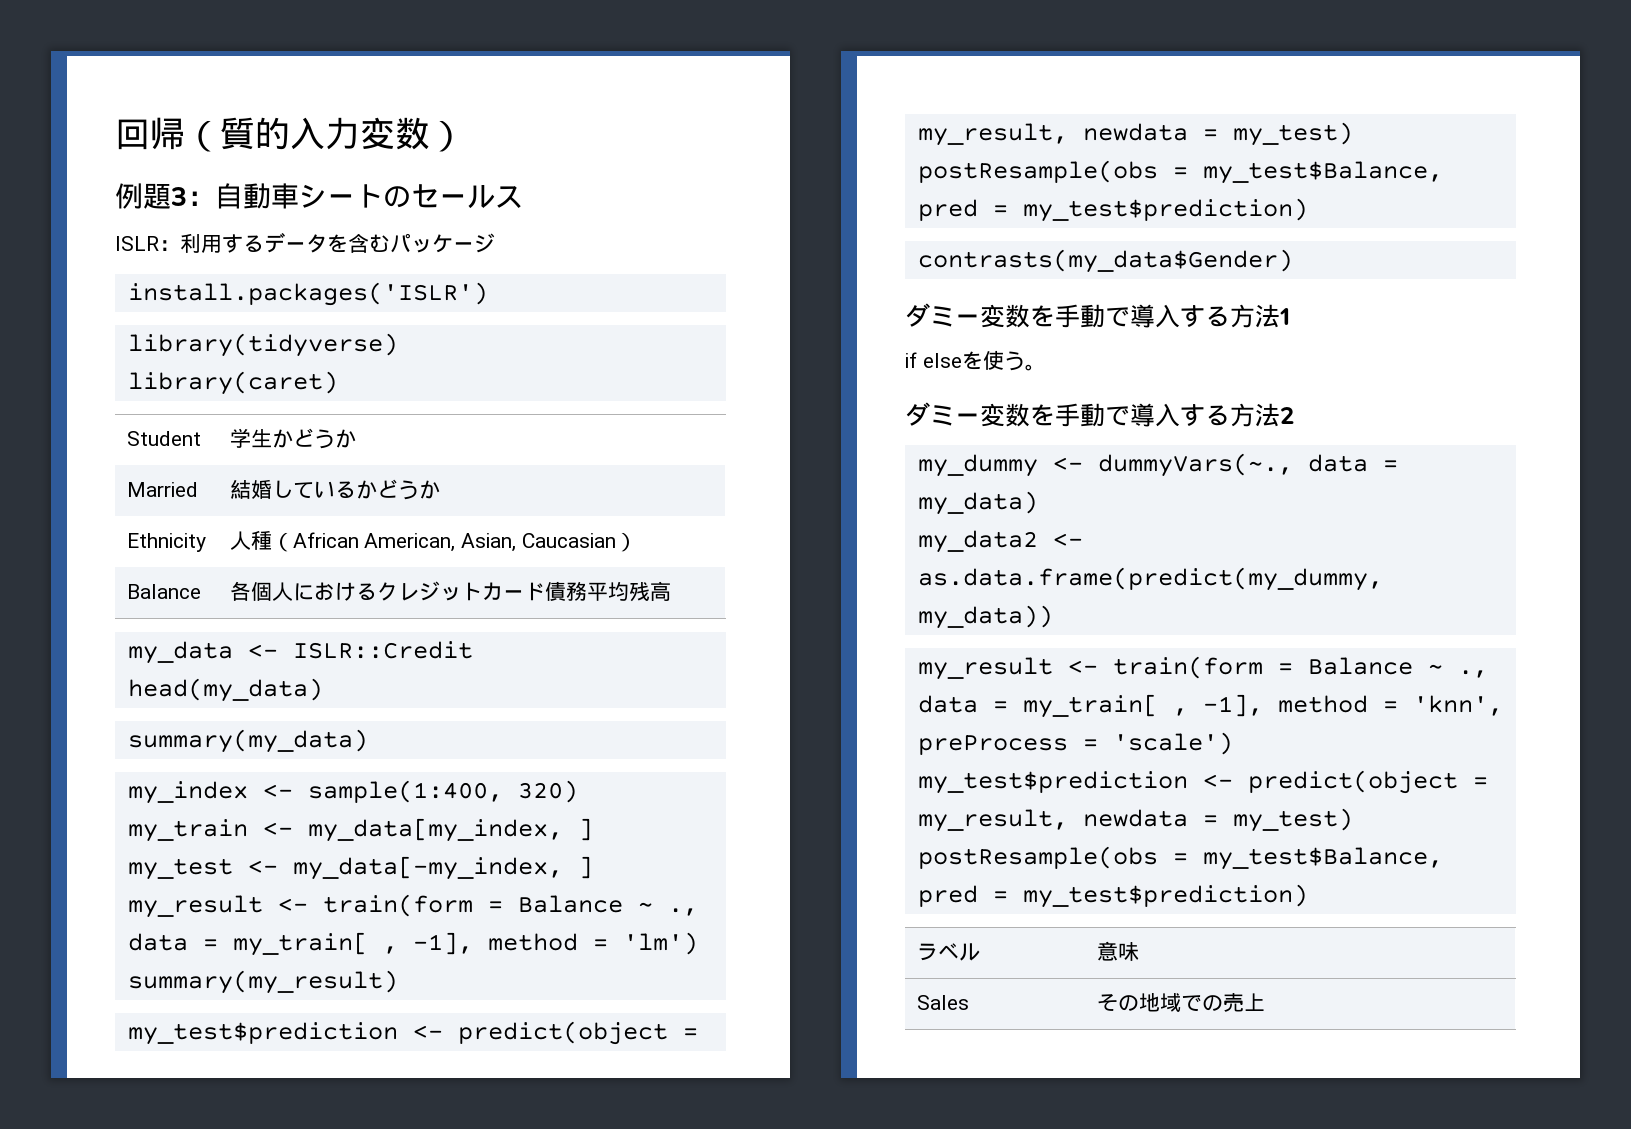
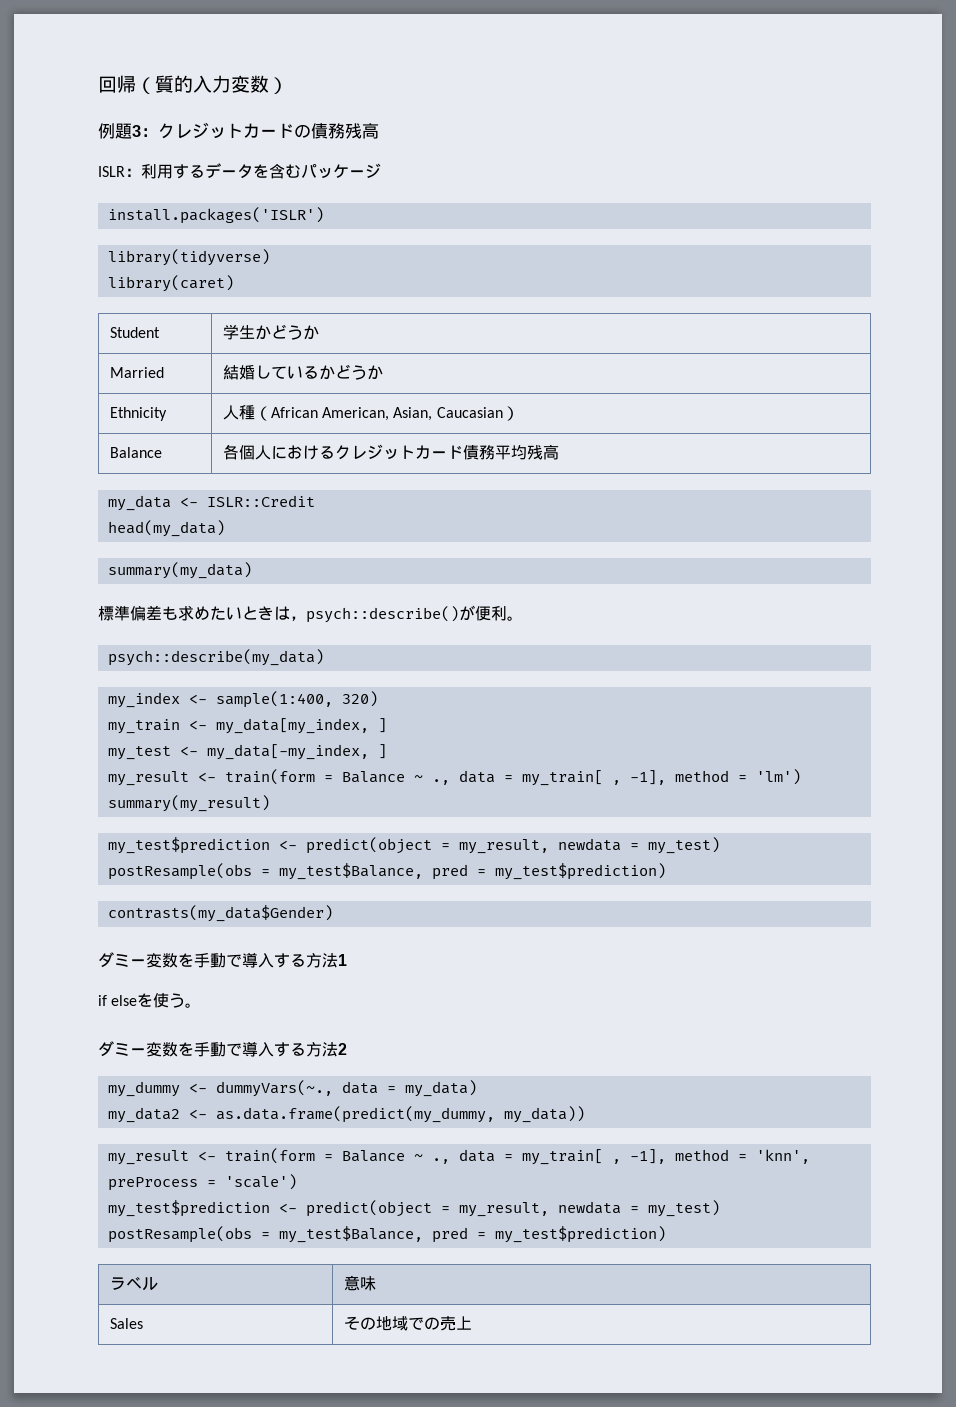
[215,183,523,209] 自動車シートのセールス -> [158,122,379,139] クレジットカードの債務残高
(368, 741) none -> [98,605,523,623] [107,649,324,666] // 標準偏差も求めたいときは，psych::describe()が便利。 // psych::describe(my_data)

